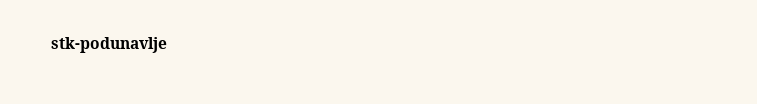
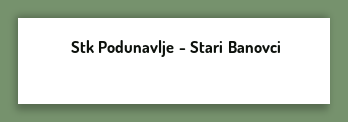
[51,37,167,53] stk-podunavlje -> [71,40,281,57] Stk Podunavlje - Stari Banovci

